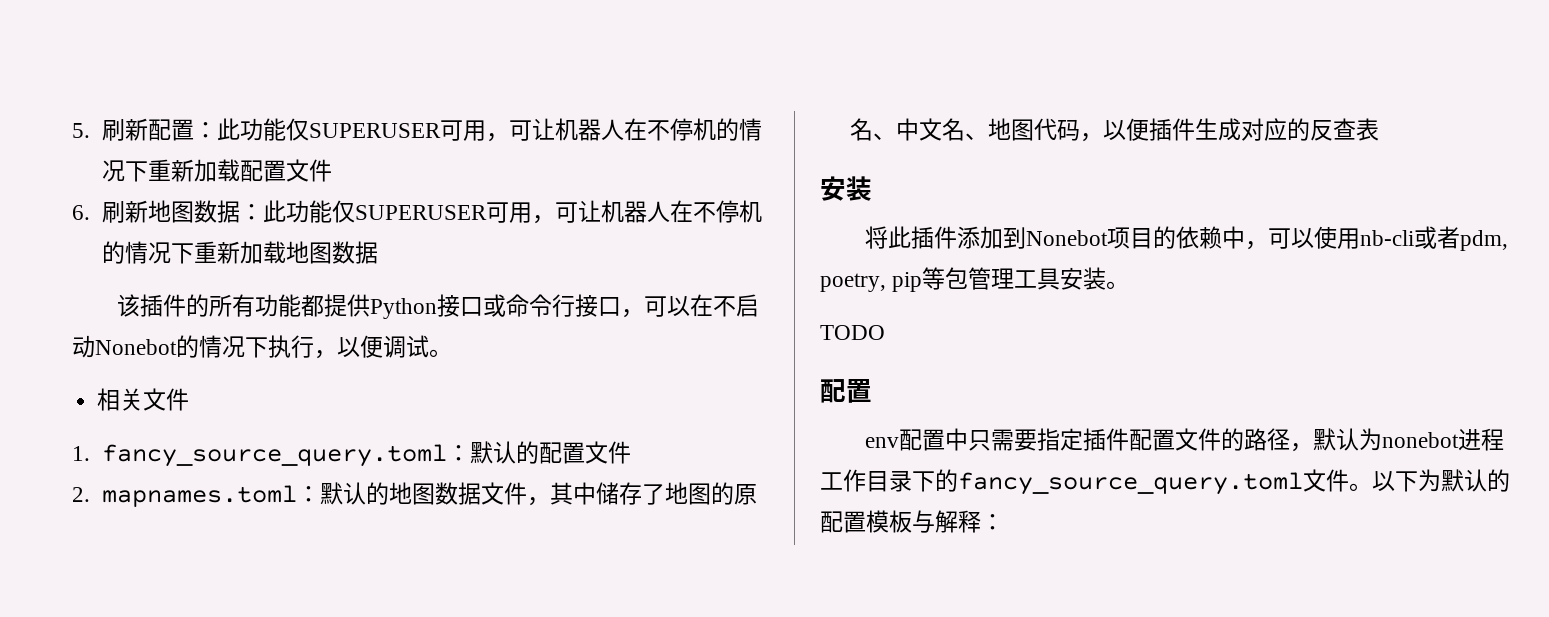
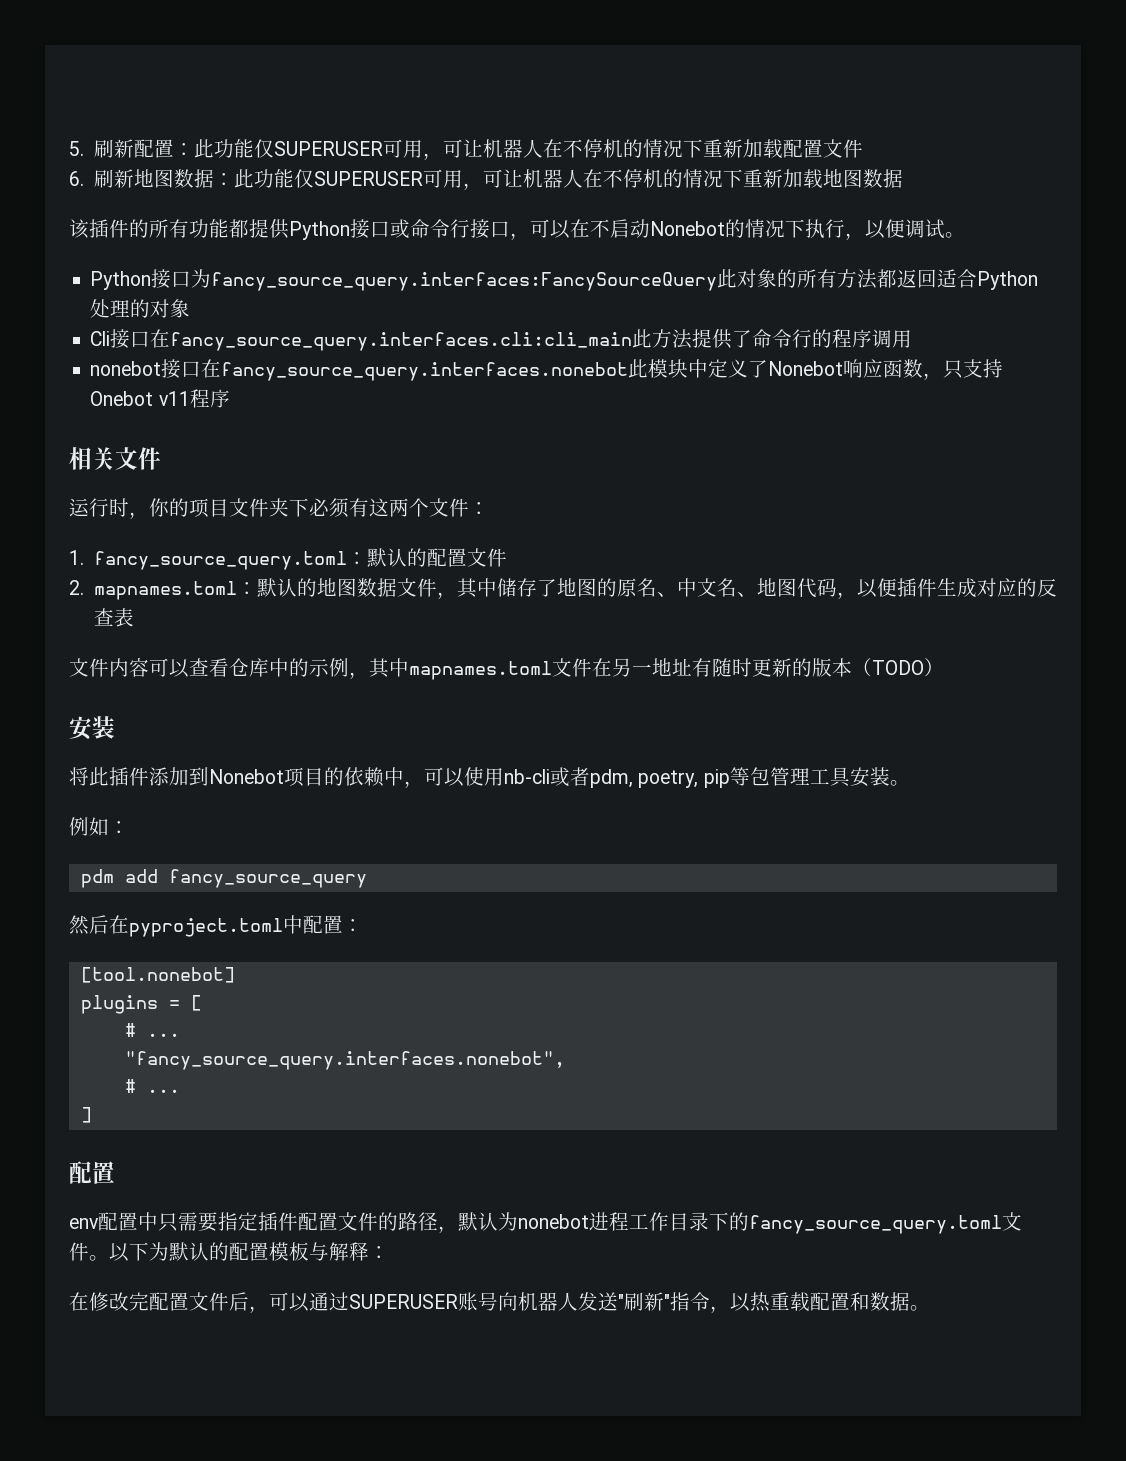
[97,388,190,411] 相关文件 -> [90,269,1039,291] [90,299,191,318] [90,329,913,351] [90,359,1004,381] [90,389,230,408] [69,447,161,470] [69,498,489,519] Python接口为fancy_source_query.interfaces:FancySourceQuery此对象的所有方法都返回适合Python处理的对象 // Cli接口在fancy_source_query.interfaces.cli:cli_main此方法提供了命令行的程序调用 // nonebot接口在fancy_source_query.interfaces.nonebot此模块中定义了Nonebot响应函数，只支持Onebot v11程序 // 相关文件 // 运行时，你的项目文件夹下必须有这两个文件：
(1379, 129) none -> [69,658,944,680] // 文件内容可以查看仓库中的示例，其中mapnames.toml文件在另一地址有随时更新的版本（TODO）
[820,325,885,340] TODO -> [69,817,129,836] [80,869,367,888] [69,915,363,937] [80,967,235,983] [80,995,202,1014] [124,1023,180,1037] [124,1051,565,1070] [124,1079,180,1093] [80,1107,92,1123] 例如： // pdm add fancy_source_query // 然后在pyproject.toml中配置： // [tool.nonebot] // plugins = [ // # ... // "fancy_source_query.interfaces.nonebot", // # ... // ]
(1004, 522) none -> [69,1292,930,1313] // 在修改完配置文件后，可以通过SUPERUSER账号向机器人发送"刷新"指令，以热重载配置和数据。

